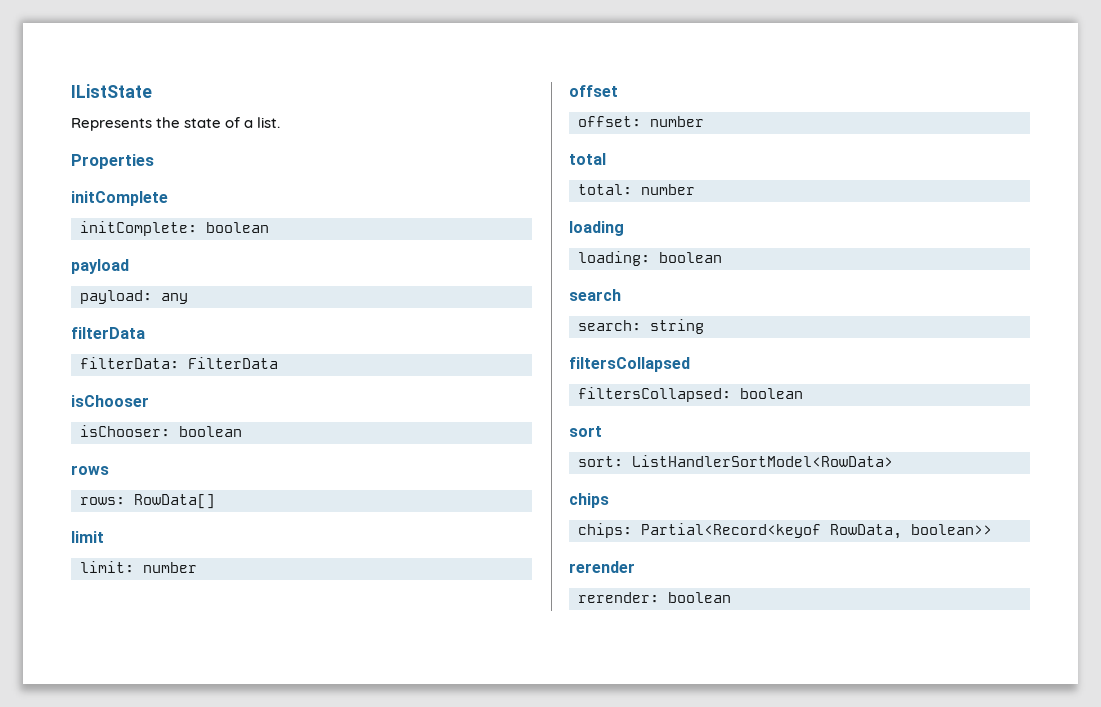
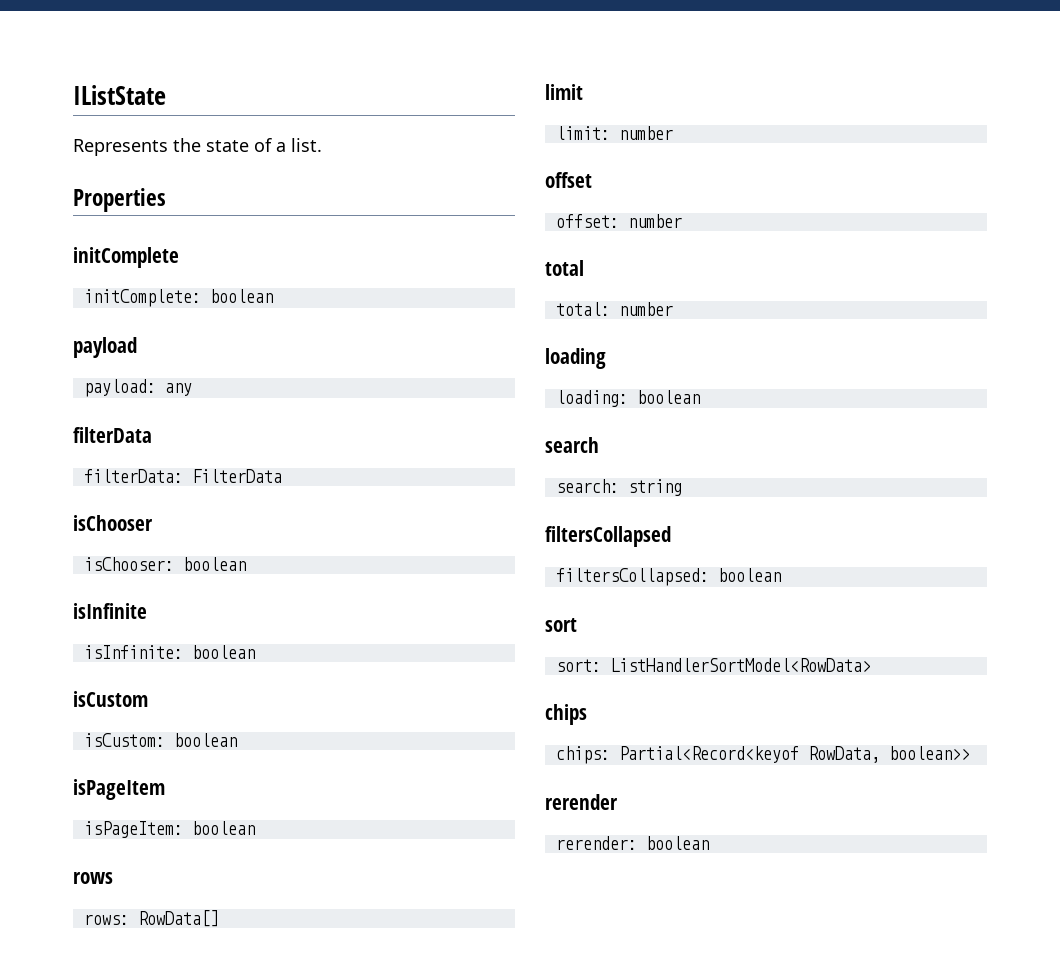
(242, 431) none -> [73,603,147,619] [83,645,255,659] [73,691,148,707] [83,733,237,747] [73,779,165,800] [83,821,255,838] // isInfinite // isInfinite: boolean // isCustom // isCustom: boolean // isPageItem // isPageItem: boolean

